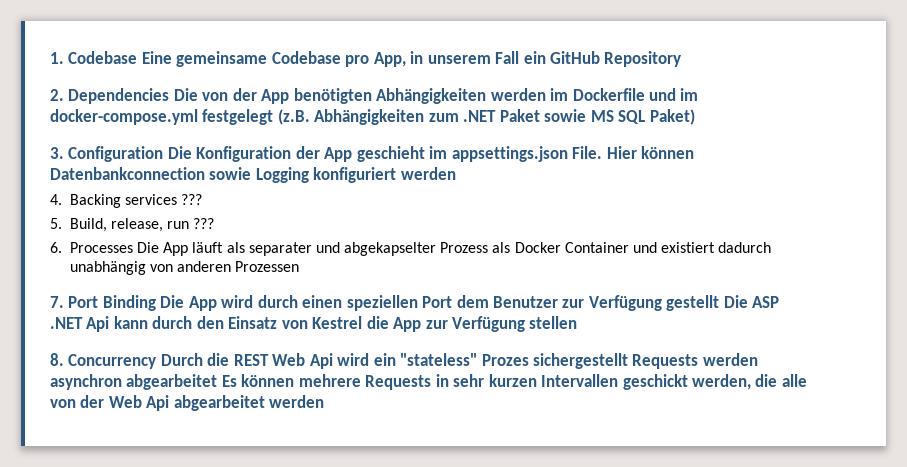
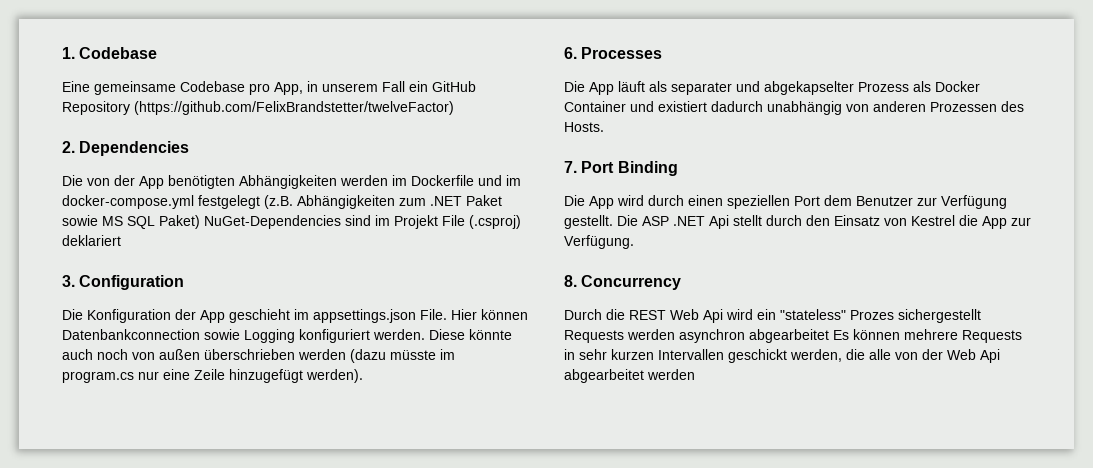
(138, 57) none -> (158, 53) //
(682, 59) none -> [134,101,454,115] (https://github.com/FelixBrandstetter/twelveFactor)
(170, 96) none -> (190, 148) //
(695, 117) none -> [204,215,521,229] [62,235,121,246] NuGet-Dependencies sind im Projekt File (.csproj) deklariert
(164, 154) none -> (185, 282) //
[400,167,456,180] [50,194,203,208] [50,218,215,232] [50,242,133,253] werden // 4. Backing services ??? // 5. Build, release, run ??? // 6. Processes -> [373,329,512,340] [62,349,455,363] [62,369,363,383] [564,47,663,59] werden. Diese könnte auch noch von außen überschrieben werden (dazu müsste im program.cs nur eine Zeile hinzugefügt werden). // 6. Processes //
(300, 266) none -> [1001,101,1024,112] [564,122,604,132] des Hosts.
(156, 303) none -> (678, 168) //
[666,295,720,311] gestellt -> [564,215,613,229] gestellt.
[113,316,148,329] kann -> [733,215,762,226] stellt
[452,316,578,332] Verfügung stellen -> [564,235,634,249] Verfügung.
(157, 361) none -> (682, 282) //

